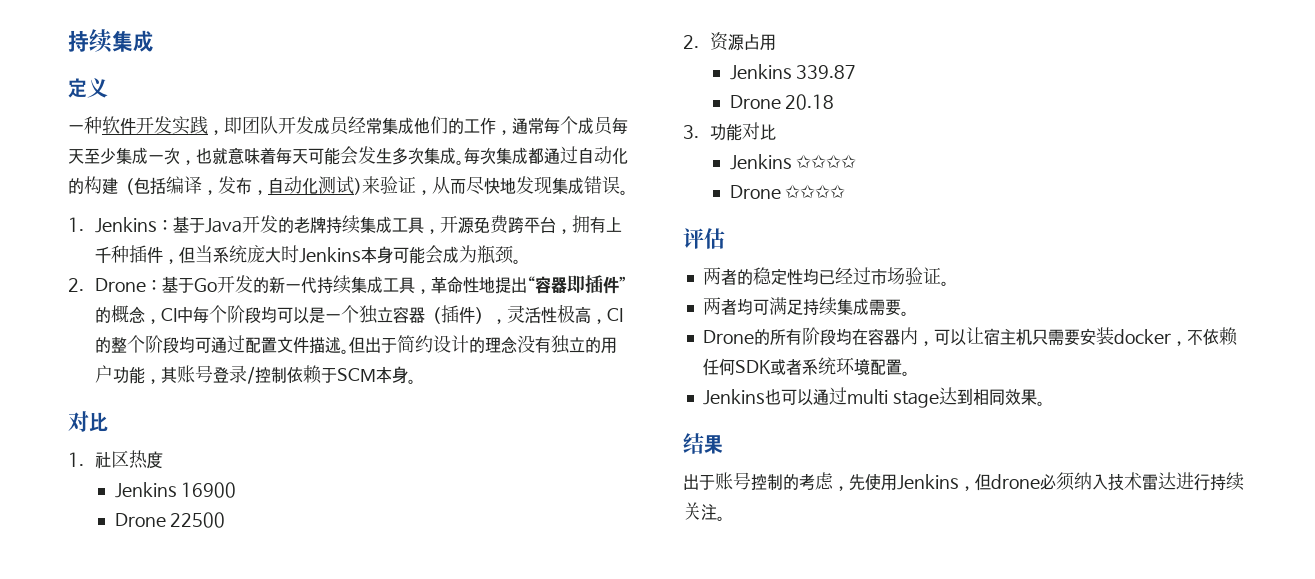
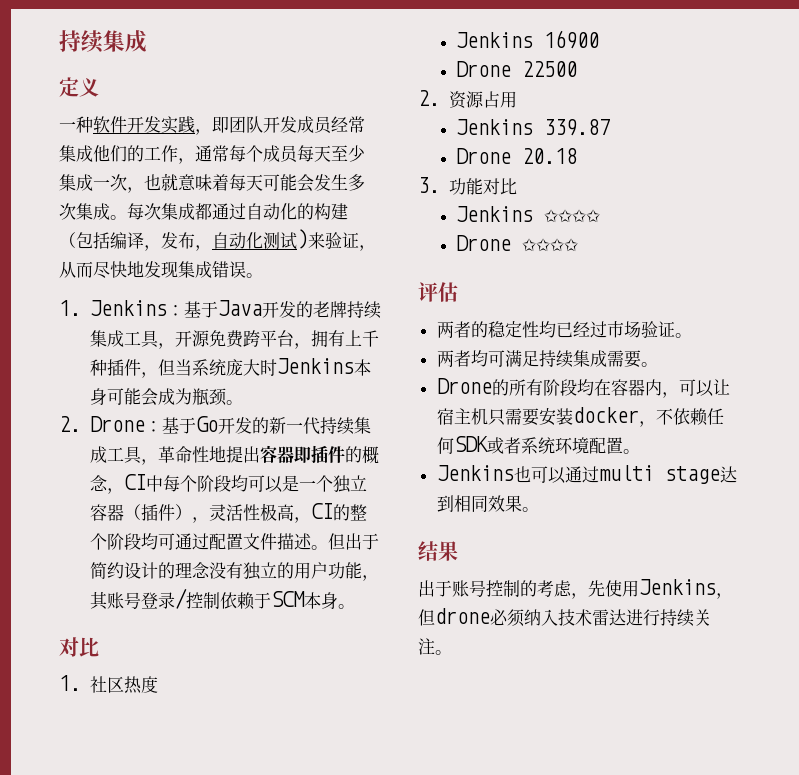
[526,276,535,291] “ -> (260, 454) none
[618,276,627,291] ” -> (345, 454) none

